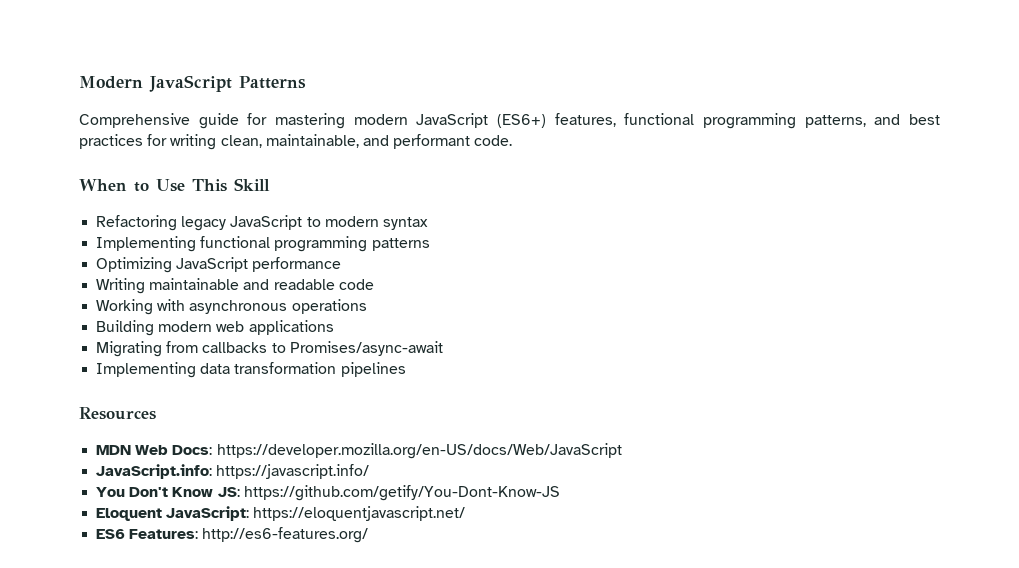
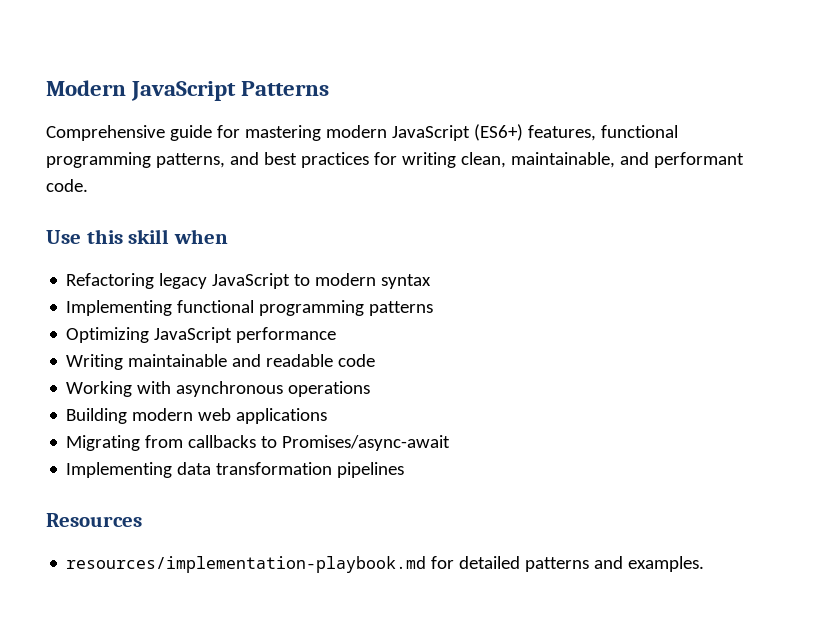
[79,178,270,192] When to Use This Skill -> [46,229,228,244] Use this skill when
[96,443,622,459] [96,464,370,479] [96,485,560,501] [96,506,466,521] [96,527,369,543] MDN Web Docs: https://developer.mozilla.org/en-US/docs/Web/JavaScript // JavaScript.info: https://javascript.info/ // You Don't Know JS: https://github.com/getify/You-Dont-Know-JS // Eloquent JavaScript: https://eloquentjavascript.net/ // ES6 Features: http://es6-features.org/ -> [66,556,705,573] resources/implementation-playbook.md for detailed patterns and examples.

